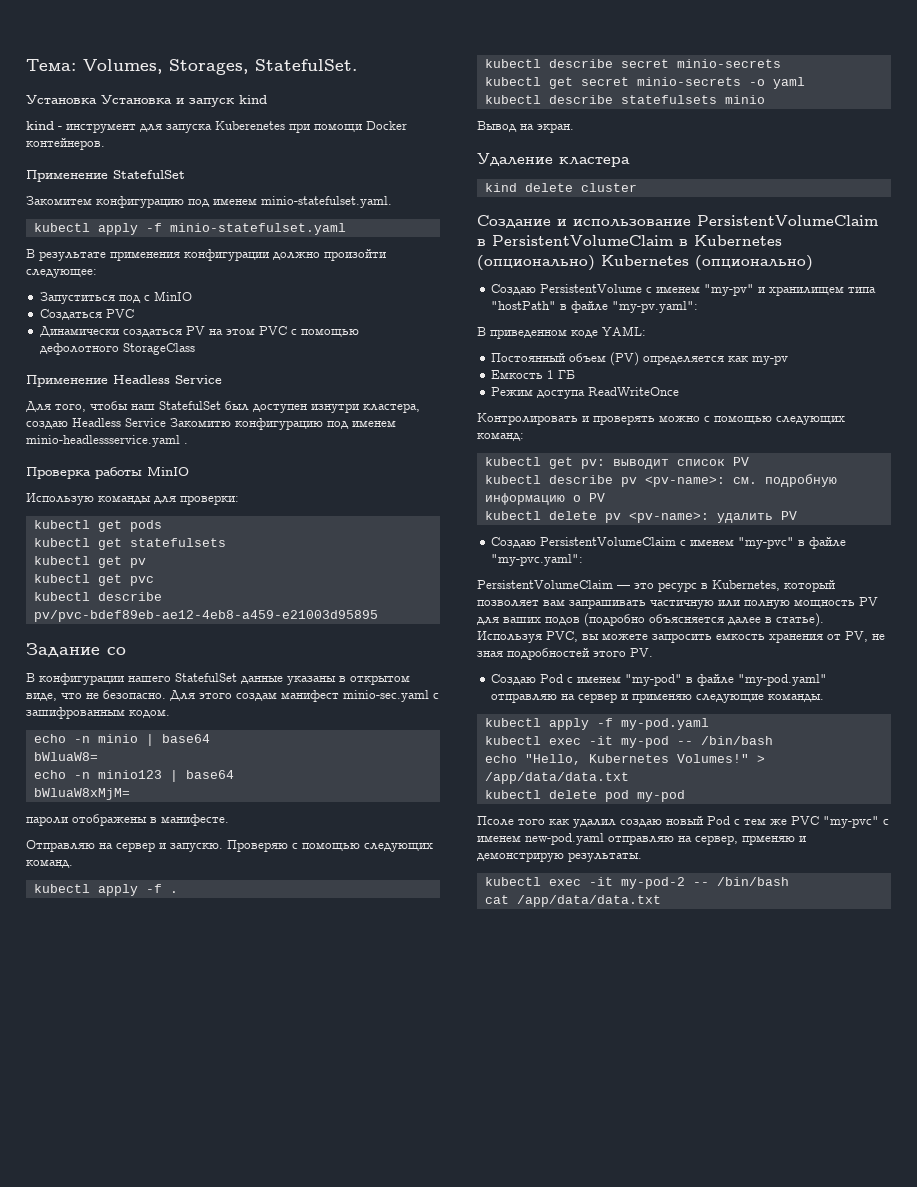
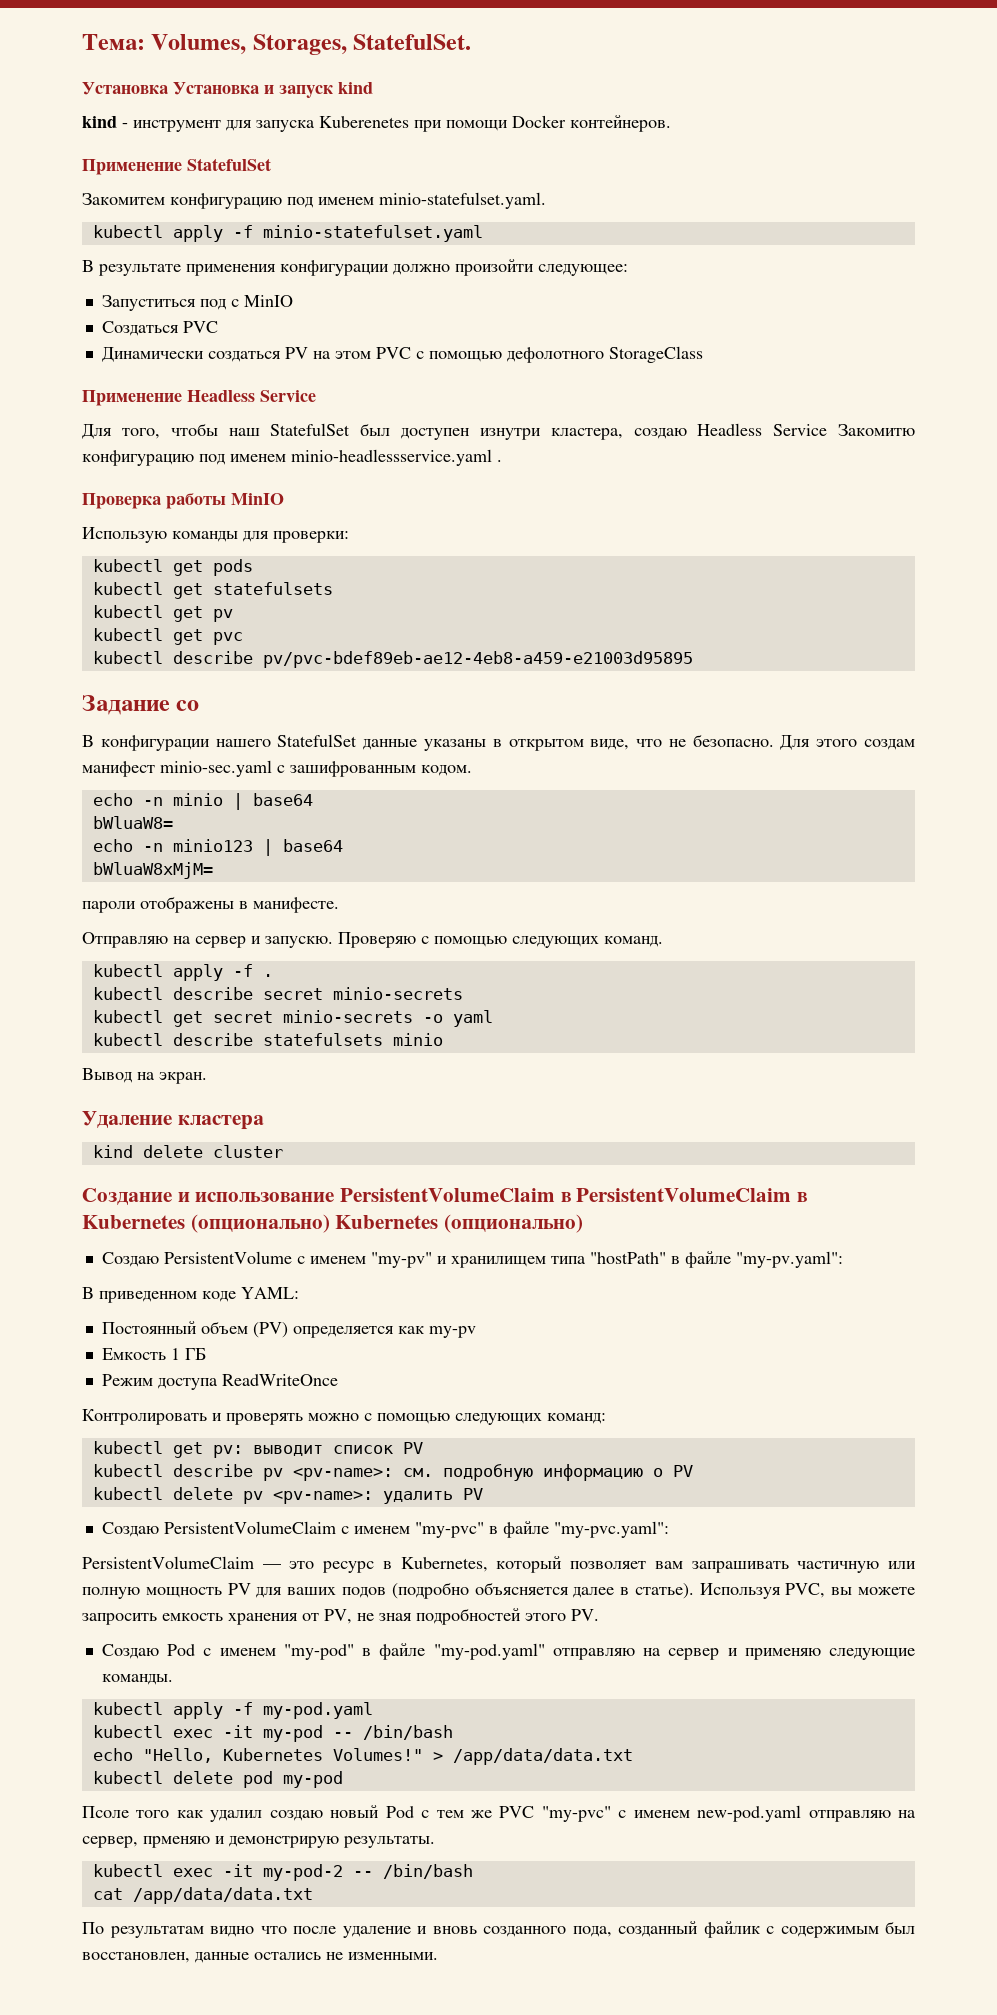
(661, 901) none -> [82,1921,915,1938] [82,1952,438,1963] // По результатам видно что после удаление и вновь созданного пода, созданный файлик с содержимым был восстановлен, данные остались не изменными.

